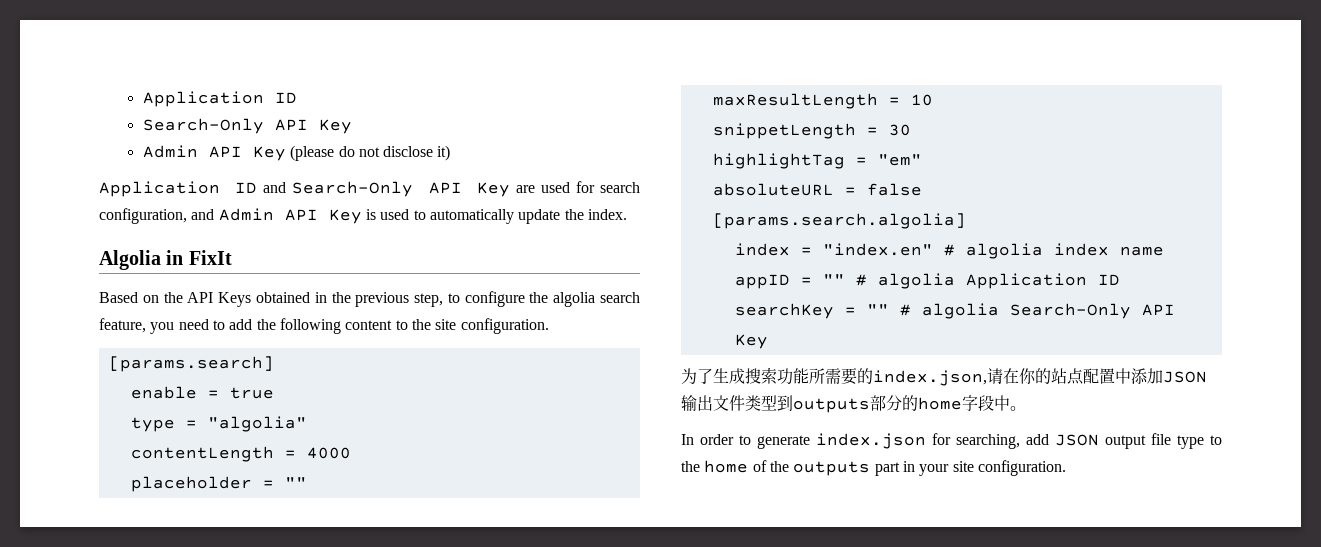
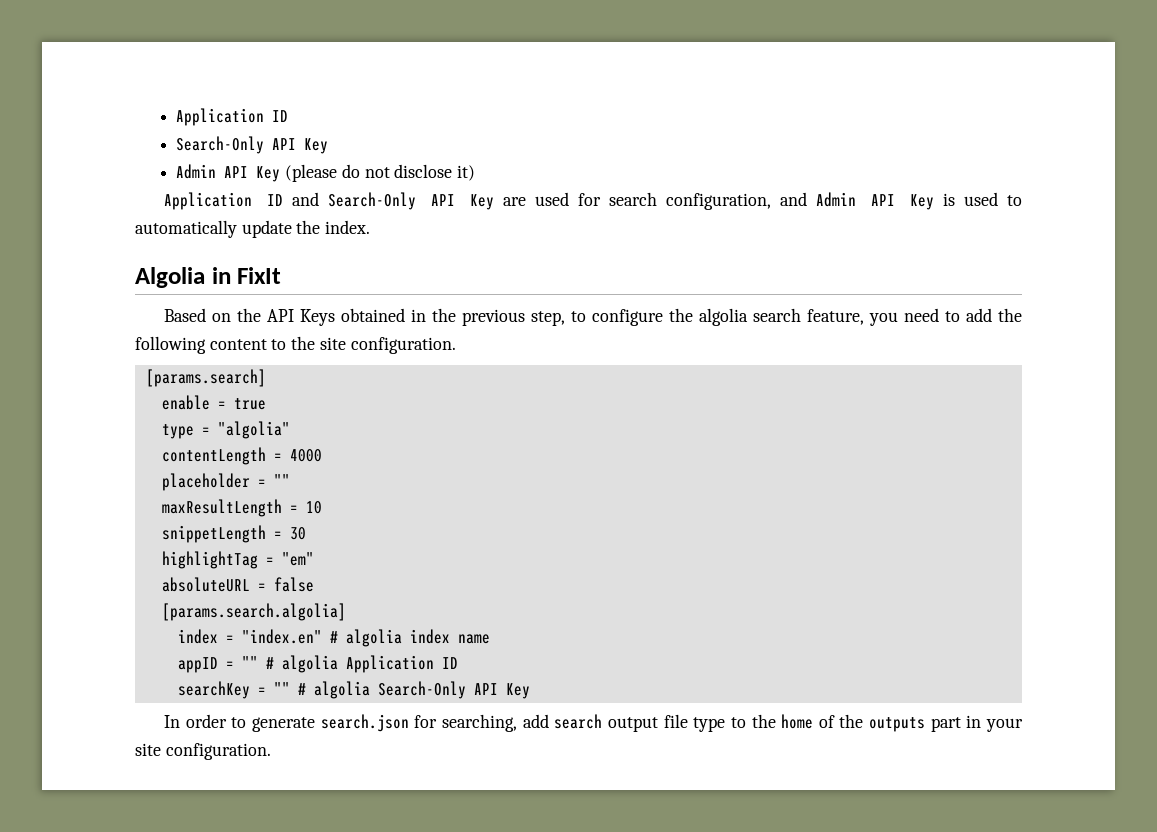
[681,367,1207,386] [681,395,1026,413] // 为了生成搜索功能所需要的index.json,请在你的站点配置中添加JSON输出文件类型到outputs部分的home字段中。 -> (530, 691) none
[816,433,926,449] index.json -> [320,714,409,732] search.json
[1055,434,1099,446] JSON -> [554,714,603,729] search

